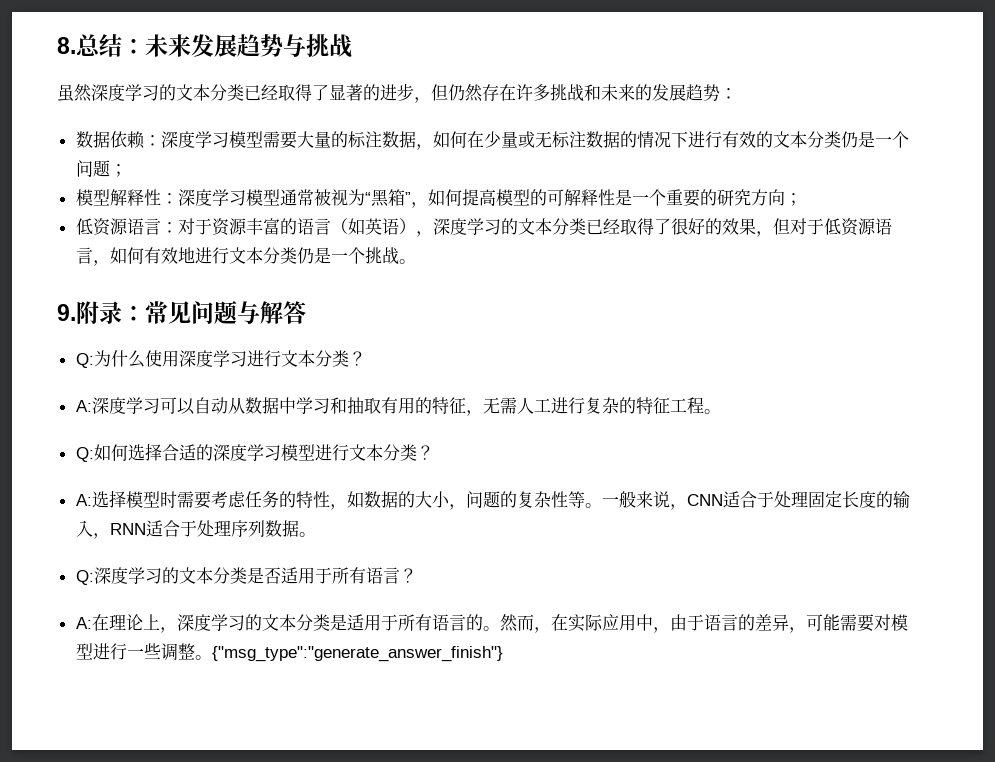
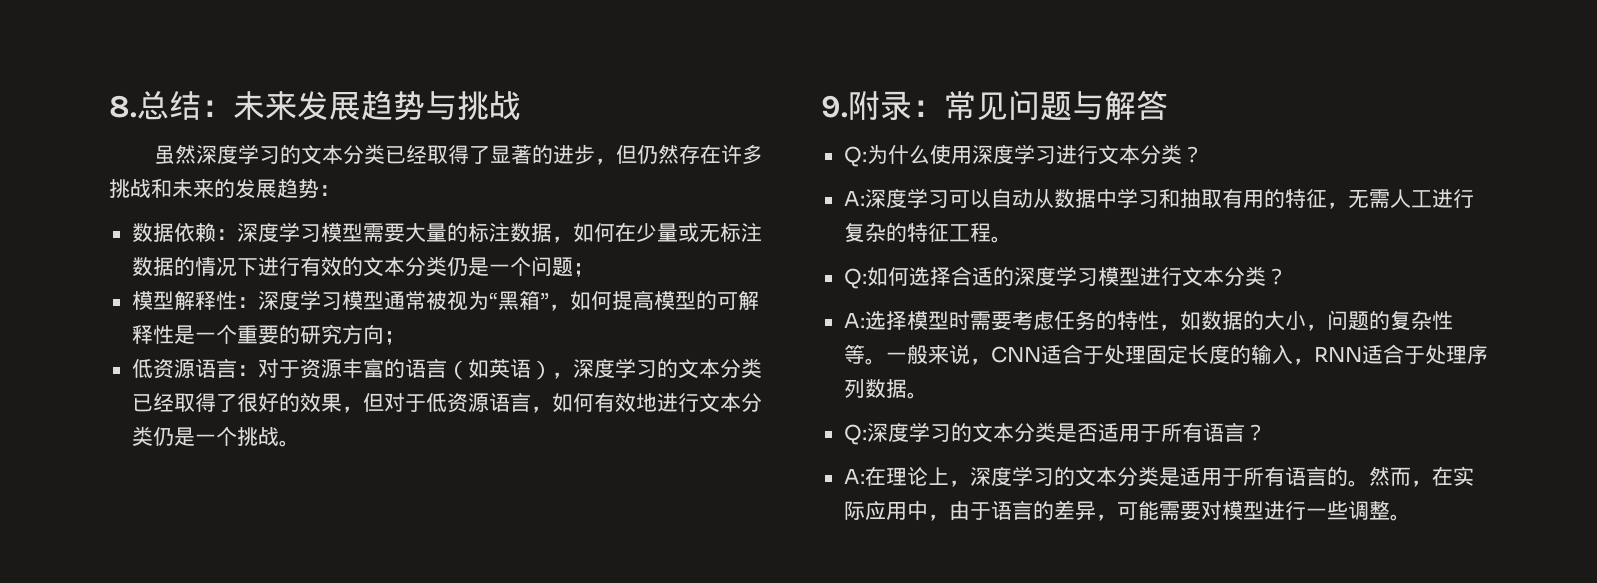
[211,646,503,662] {"msg_type":"generate_answer_finish"} -> (1411, 517) none

